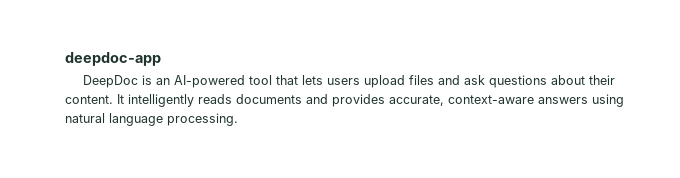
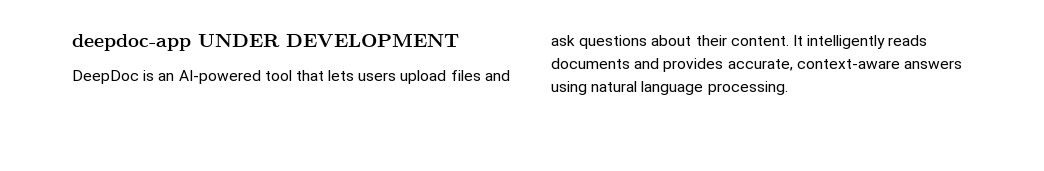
(161, 59) none -> [198,33,459,47] UNDER DEVELOPMENT

